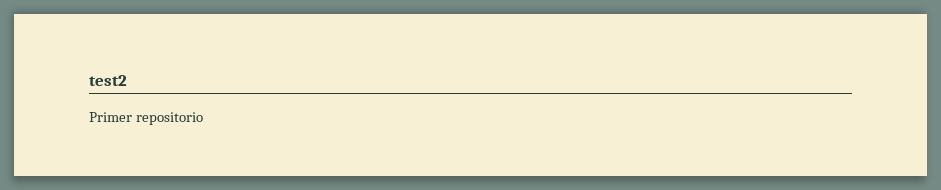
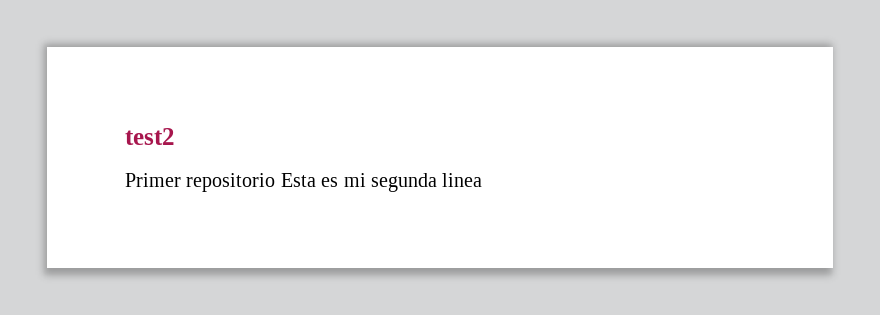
(203, 118) none -> [280,173,483,192] Esta es mi segunda linea

